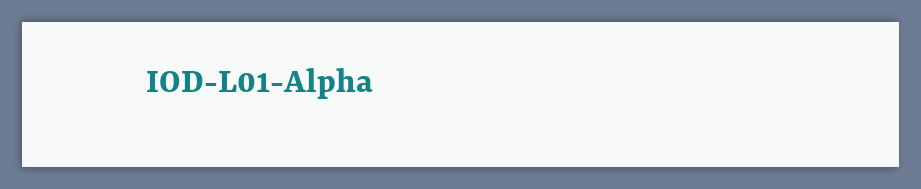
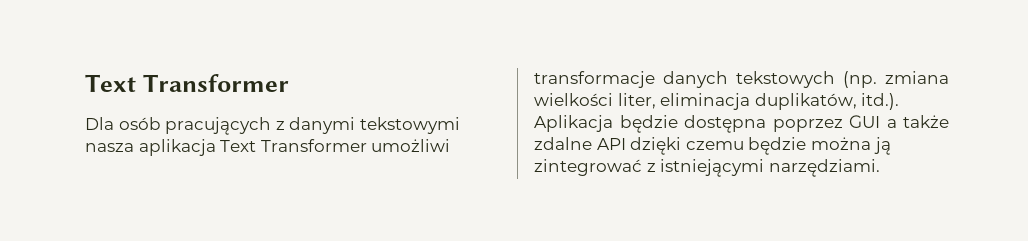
[146,68,373,99] IOD-L01-Alpha -> [85,74,289,92] [85,117,460,135] [85,139,451,156] [534,71,949,88] [534,93,900,110] [534,115,949,133] [534,137,891,155] [534,159,880,177] Text Transformer // Dla osób pracujących z danymi tekstowymi nasza aplikacja Text Transformer umożliwi transformacje danych tekstowych (np. zmiana wielkości liter, eliminacja duplikatów, itd.). Aplikacja będzie dostępna poprzez GUI a także zdalne API dzięki czemu będzie można ją zintegrować z istniejącymi narzędziami.

